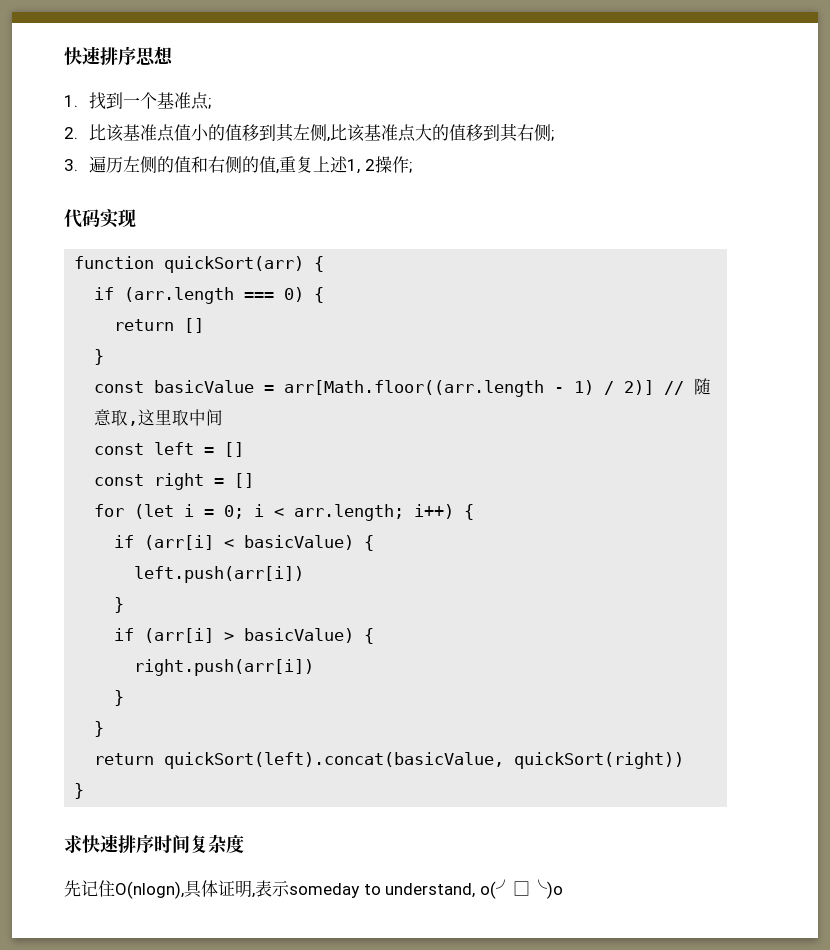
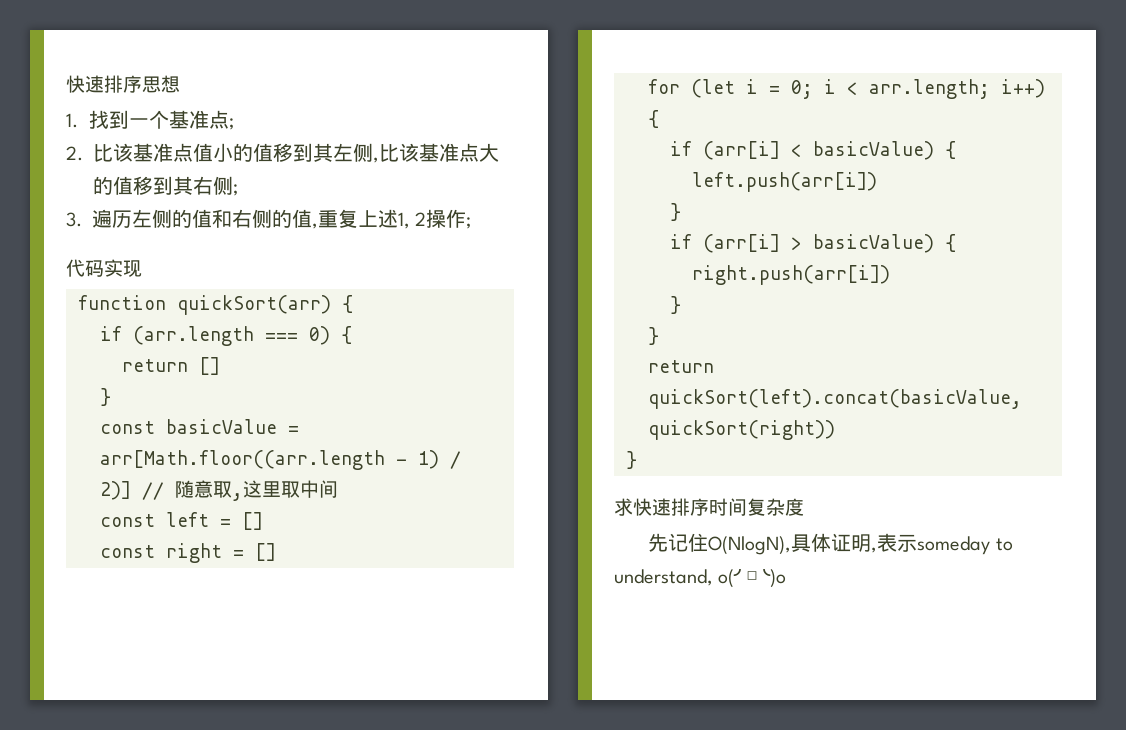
[115,881,184,899] O(nlogn), -> [708,536,792,555] O(NlogN),

